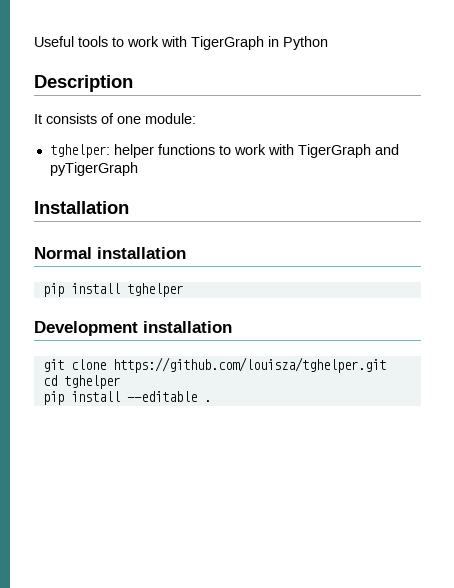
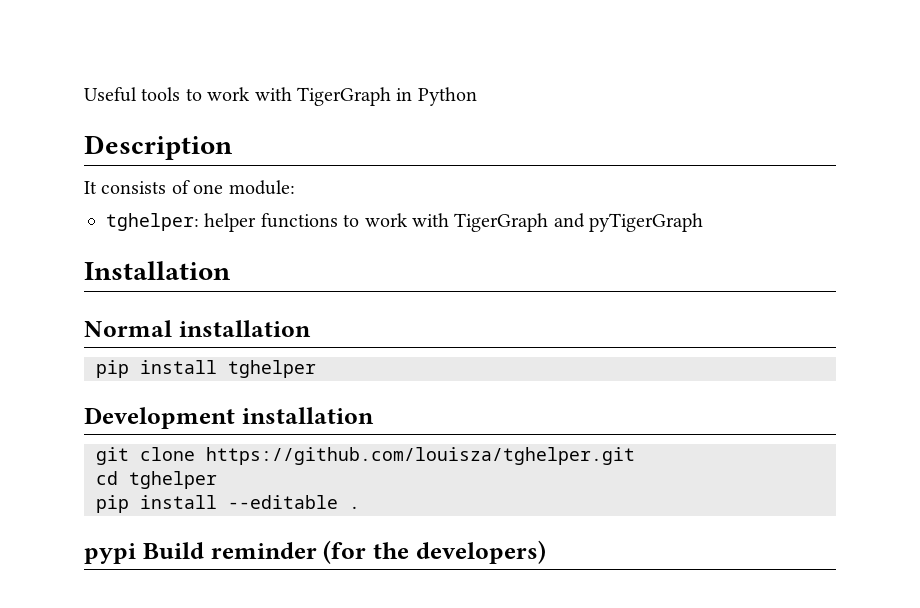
(211, 401) none -> [84,540,546,564] // pypi Build reminder (for the developers)

